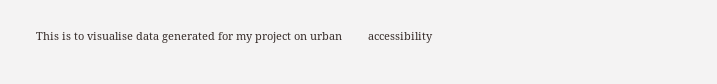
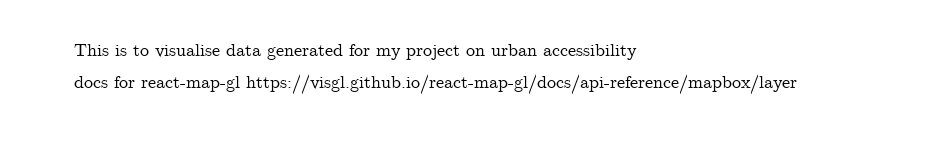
(433, 37) none -> [74,74,797,95] // docs for react-map-gl https://visgl.github.io/react-map-gl/docs/api-reference/mapbox/layer

